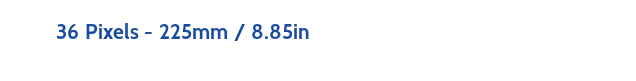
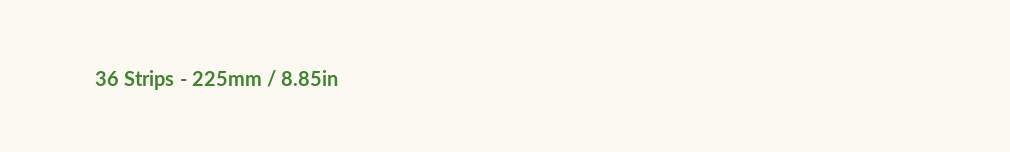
[84,23,139,39] Pixels -> [124,70,175,90] Strips

